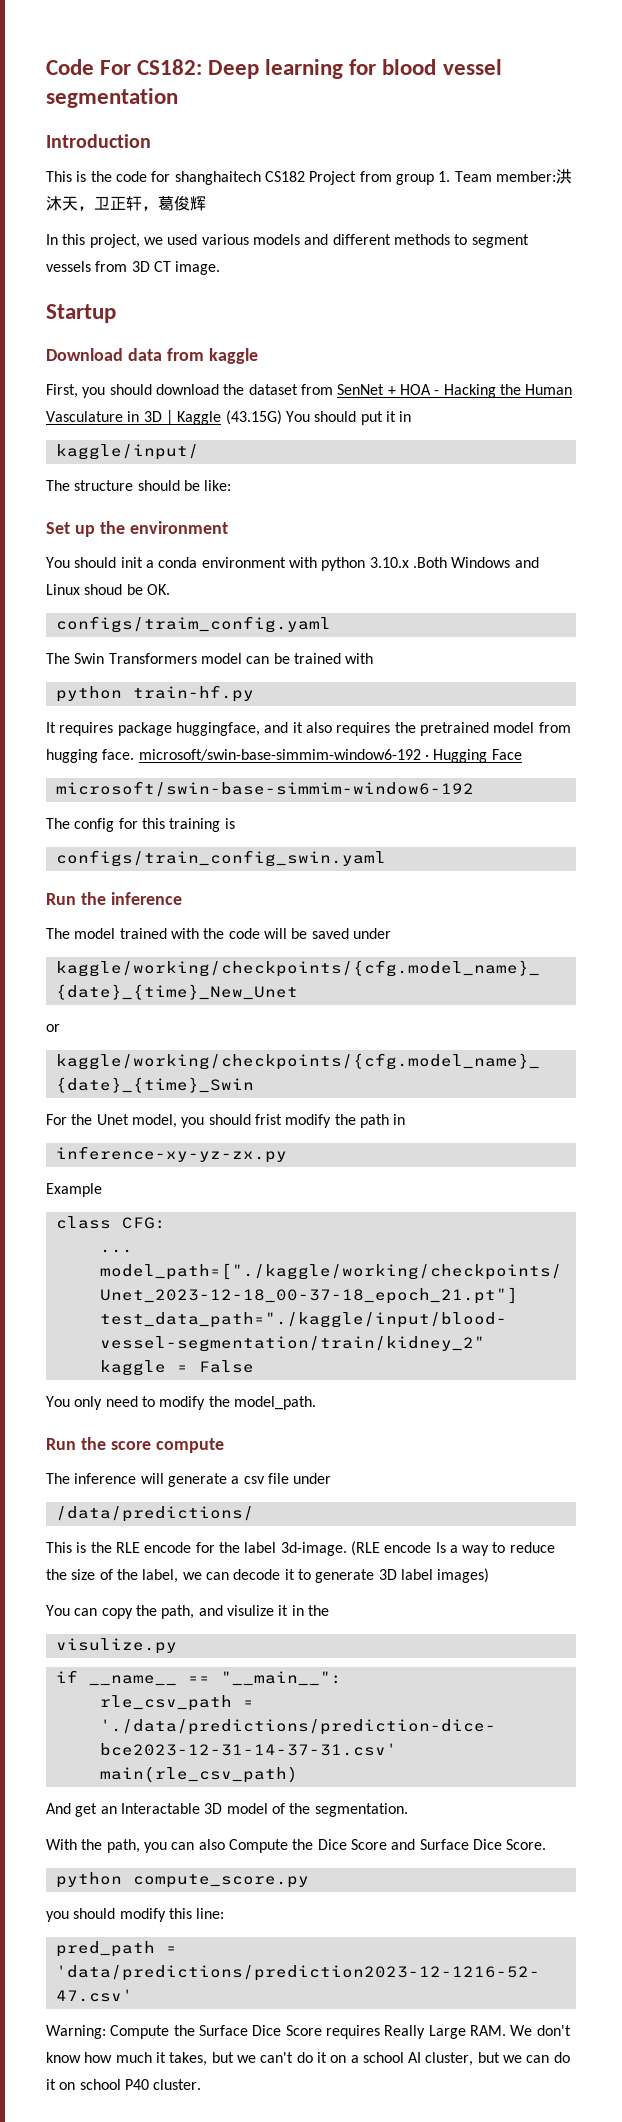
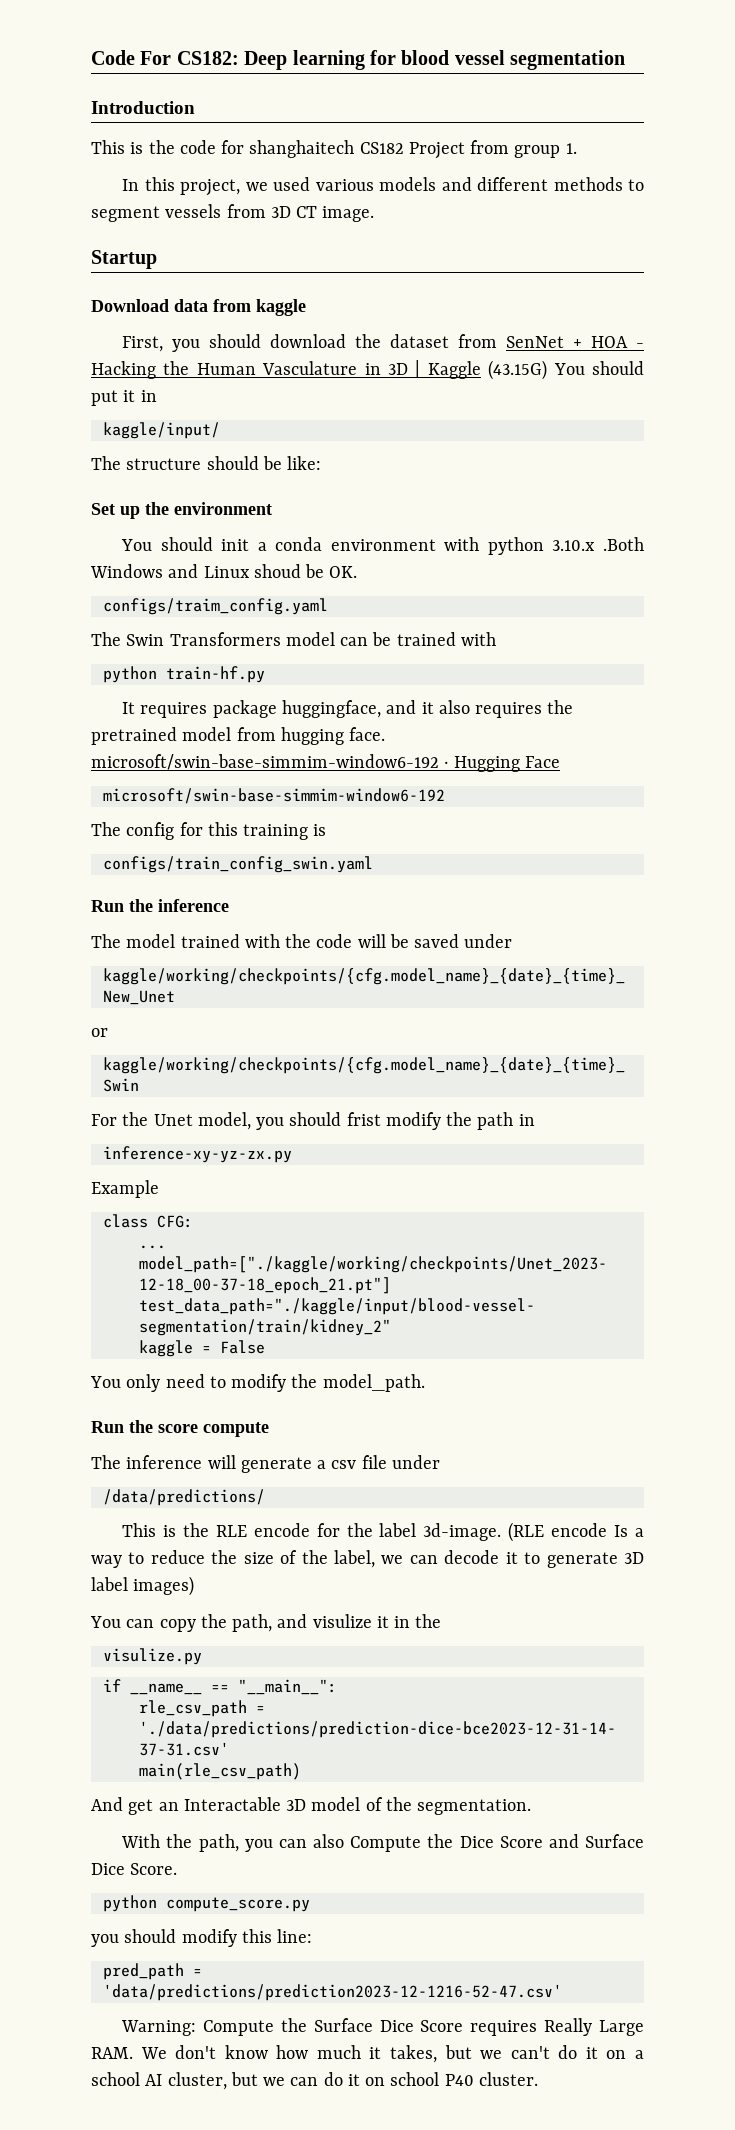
[454,169,572,184] [46,195,206,211] Team member:洪沐天，卫正轩，葛俊辉 -> (577, 148) none

